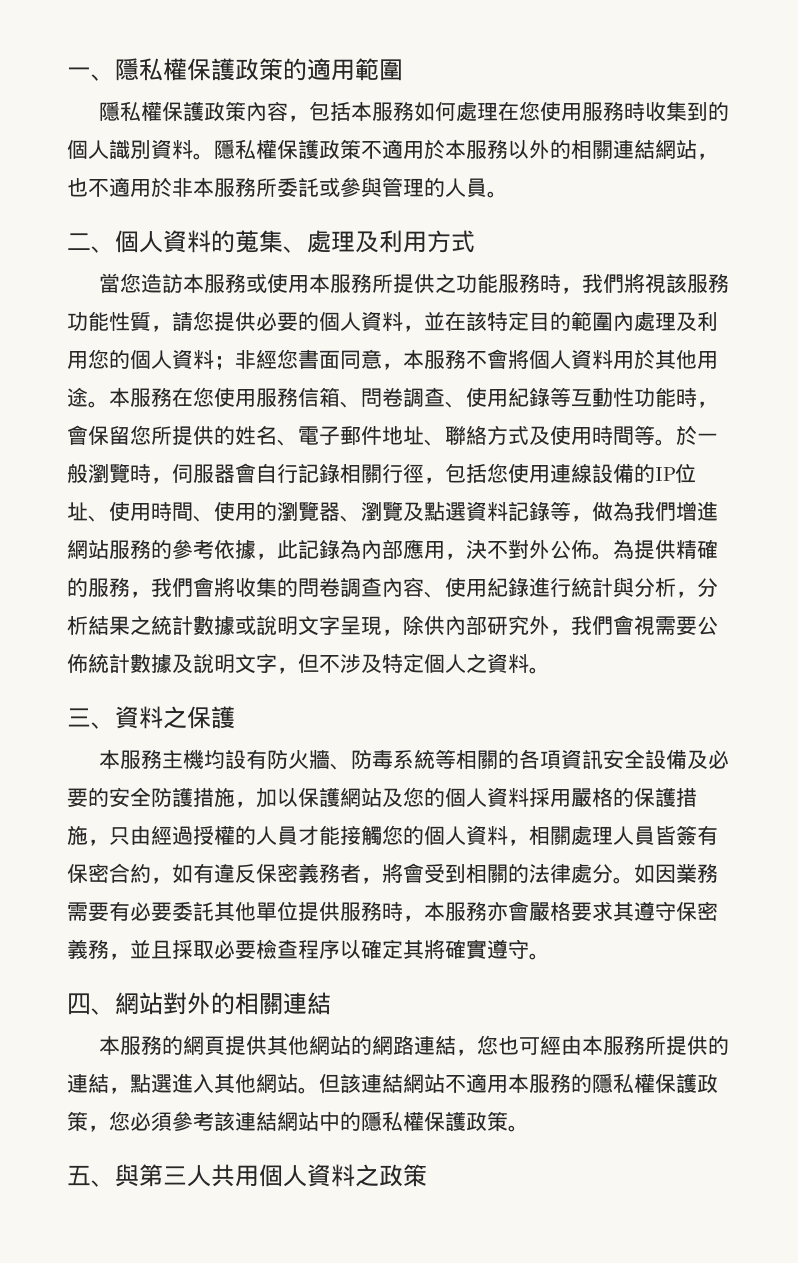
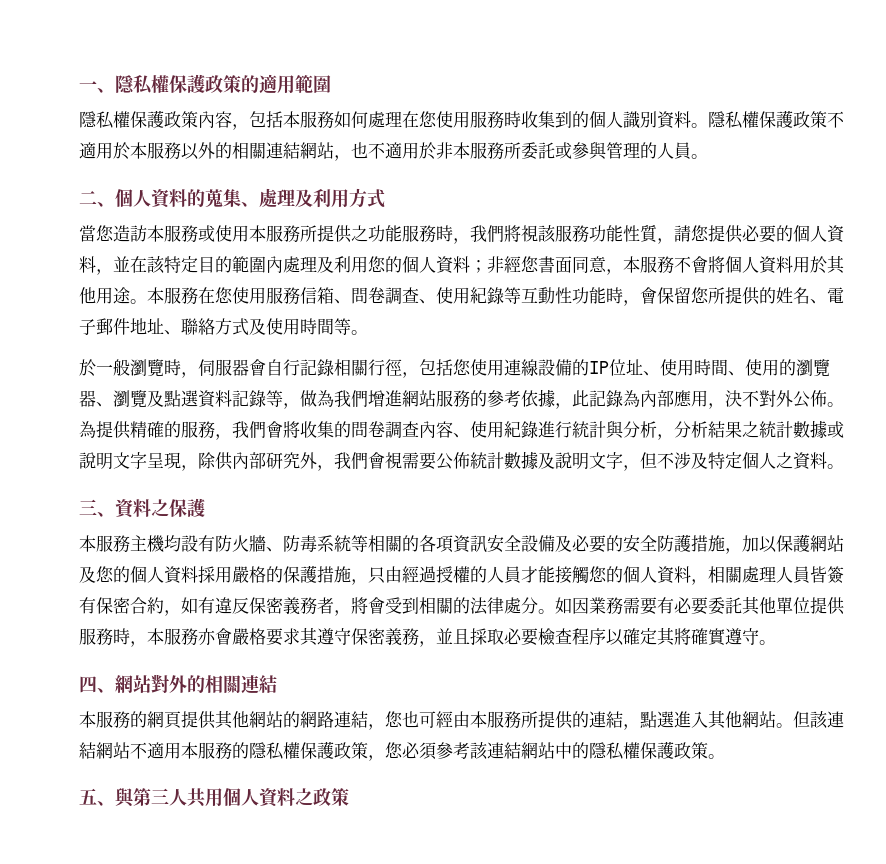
(676, 442) none -> (368, 332) //

